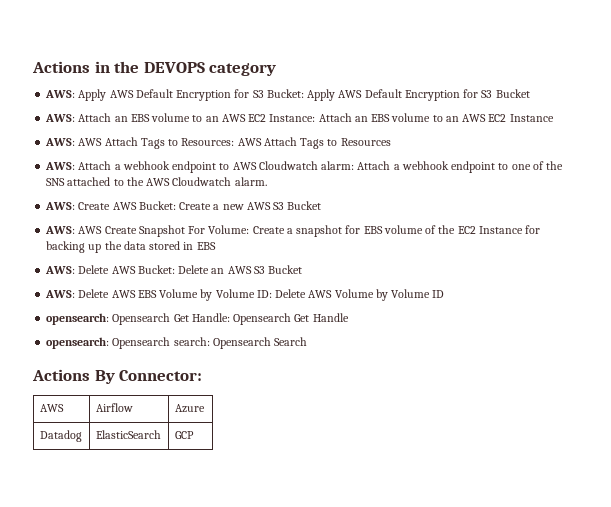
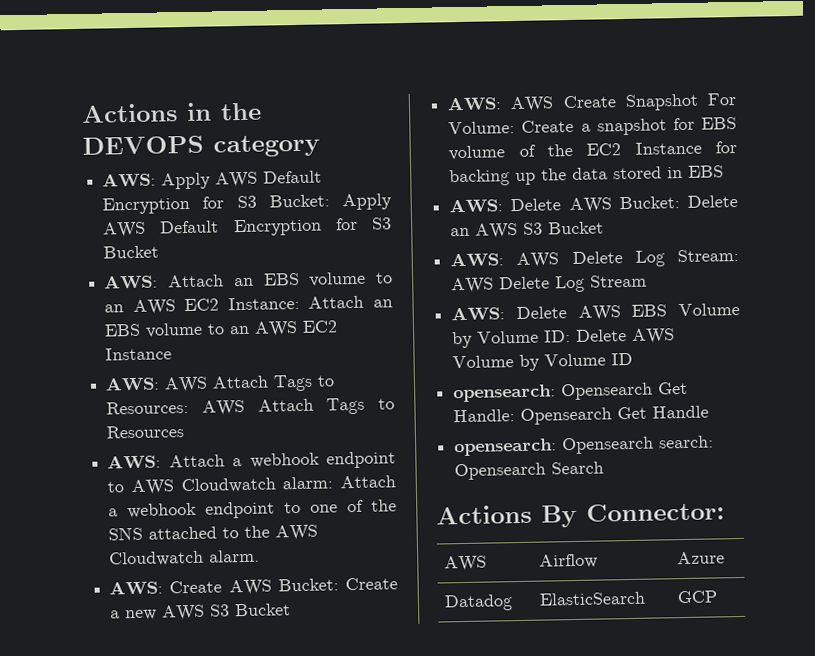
(303, 269) none -> [450,248,739,269] [451,274,648,294] // AWS: AWS Delete Log Stream: AWS Delete Log Stream

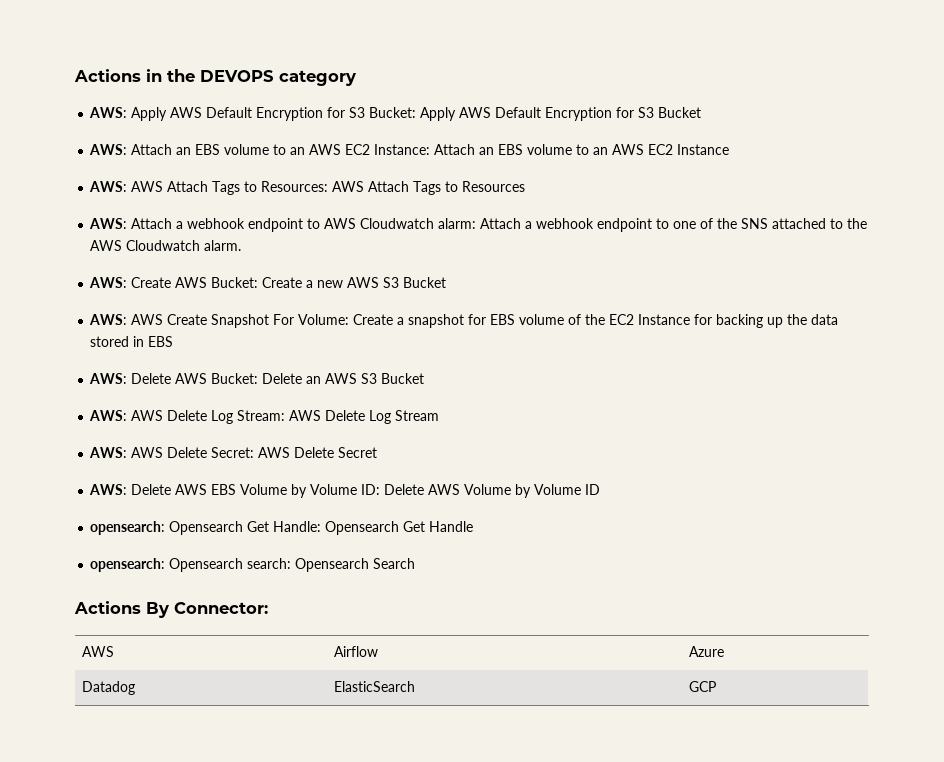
(648, 281) none -> [89,447,378,458] // AWS: AWS Delete Secret: AWS Delete Secret

